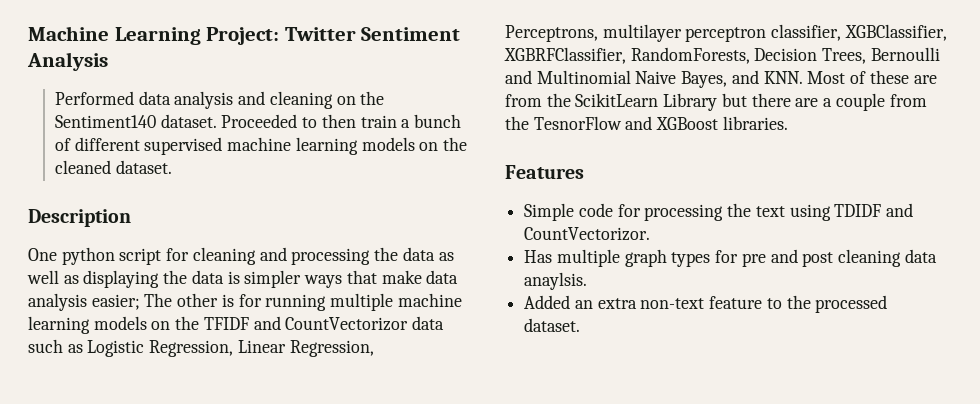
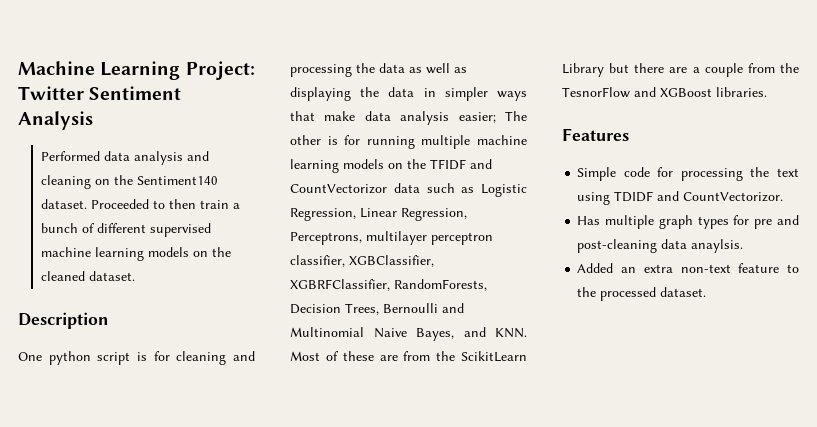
(162, 256) none -> [137,352,147,361] is
[227,271,240,284] is -> [423,88,436,97] in
[802,249,902,267] post cleaning -> [577,239,658,253] post-cleaning

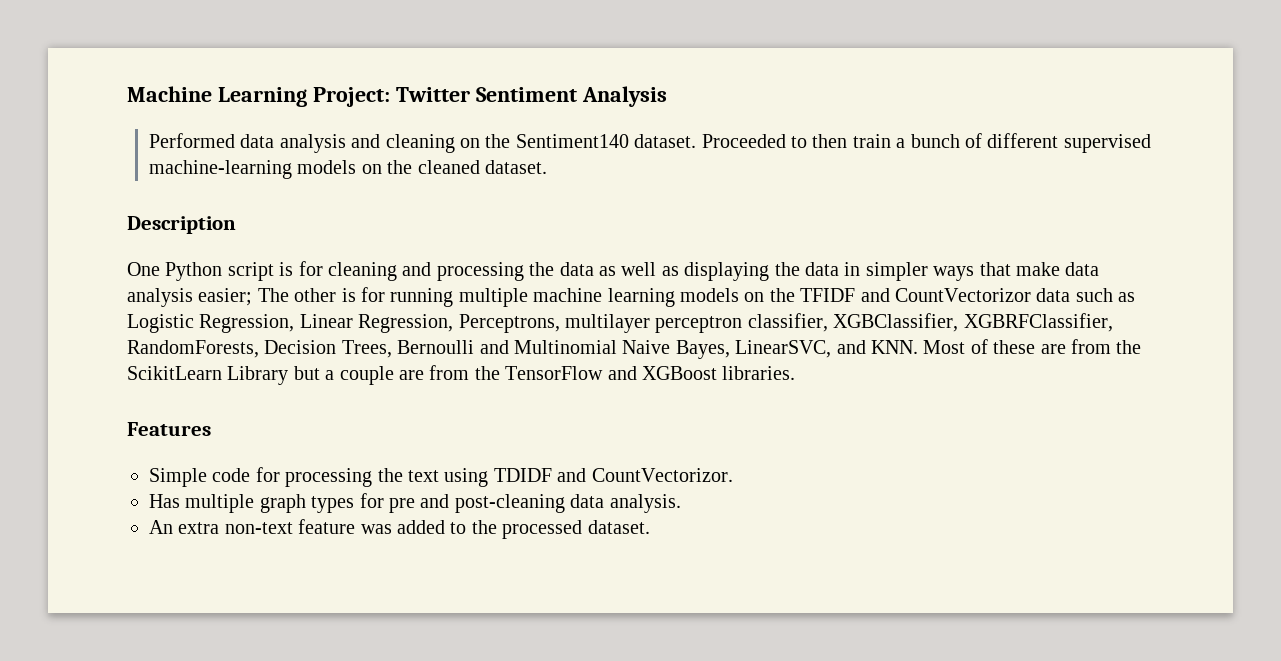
[40,247,144,261] machine learning -> [149,160,293,179] machine-learning
[48,351,91,365] python -> [165,262,223,281] Python
(454, 334) none -> [735,340,832,358] LinearSVC,
[634,63,688,73] there are -> (320, 373) none
[747,63,799,73] [562,87,630,98] from the TesnorFlow -> [399,365,604,380] are from the TensorFlow
[691,239,744,253] [577,263,637,273] anaylsis. // Added an -> [609,494,681,513] [149,520,173,534] analysis. // An
(780, 268) none -> [360,520,445,534] was added

